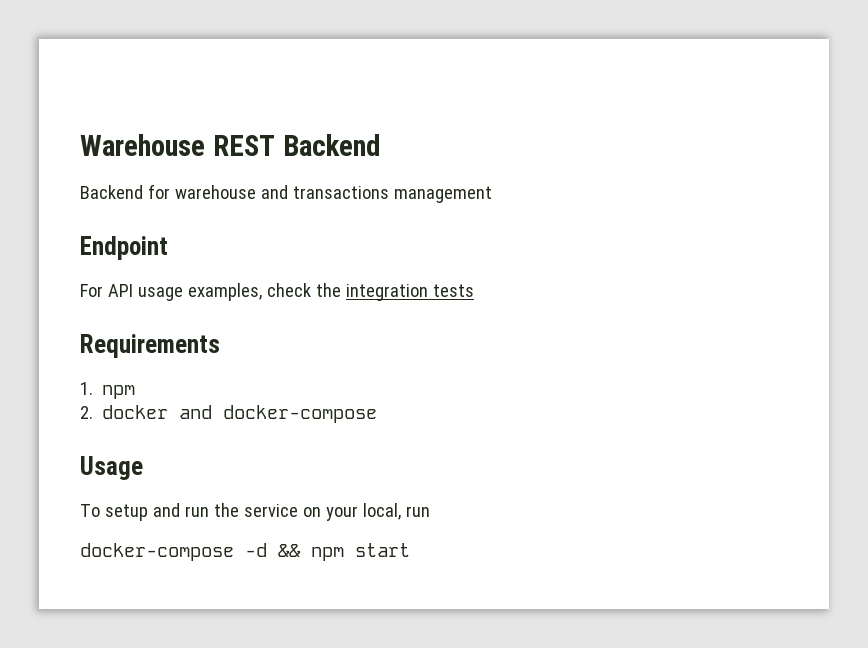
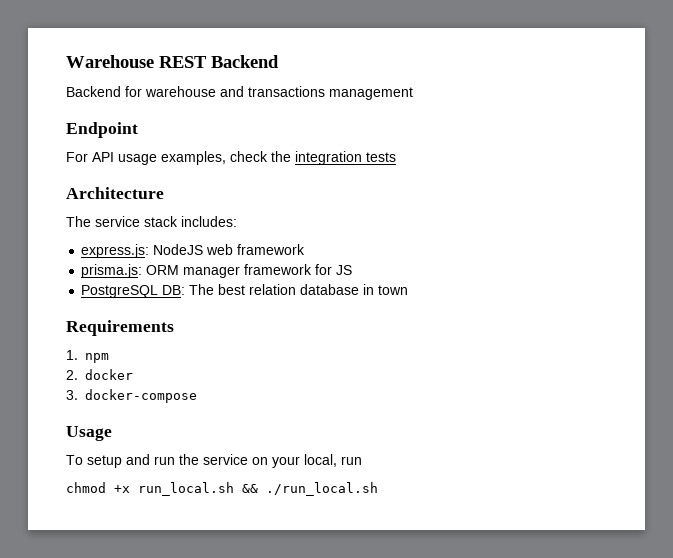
(474, 290) none -> [66,187,164,199] [66,216,237,227] [81,244,306,258] [81,264,353,278] [81,284,409,298] // Architecture // The service stack includes: // express.js: NodeJS web framework // prisma.js: ORM manager framework for JS // PostgreSQL DB: The best relation database in town
[179,405,213,419] and -> [66,390,78,400] // 3.
[80,543,410,561] docker-compose -d && npm start -> [66,482,378,496] chmod +x run_local.sh && ./run_local.sh

